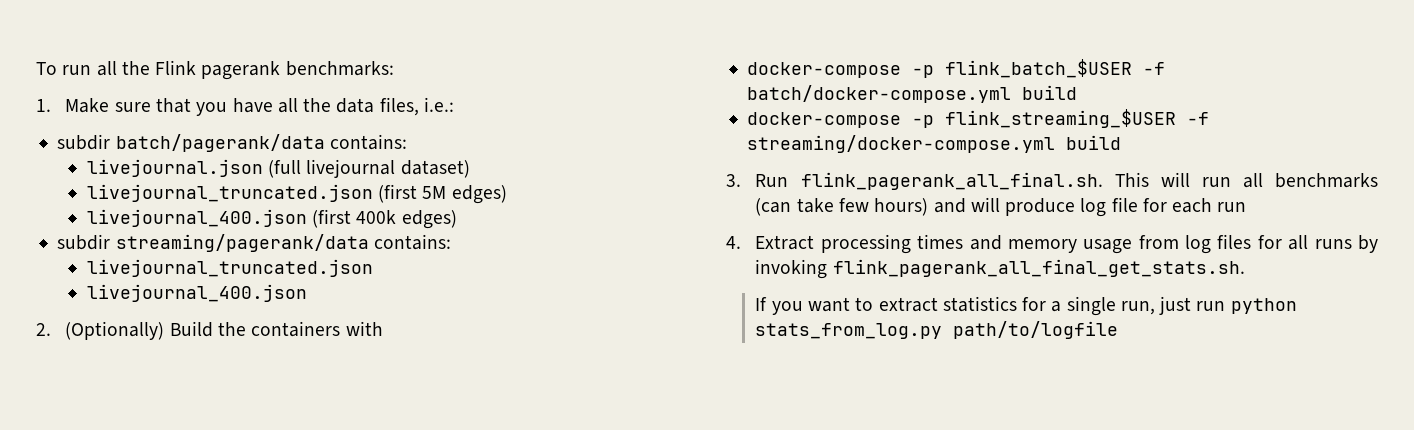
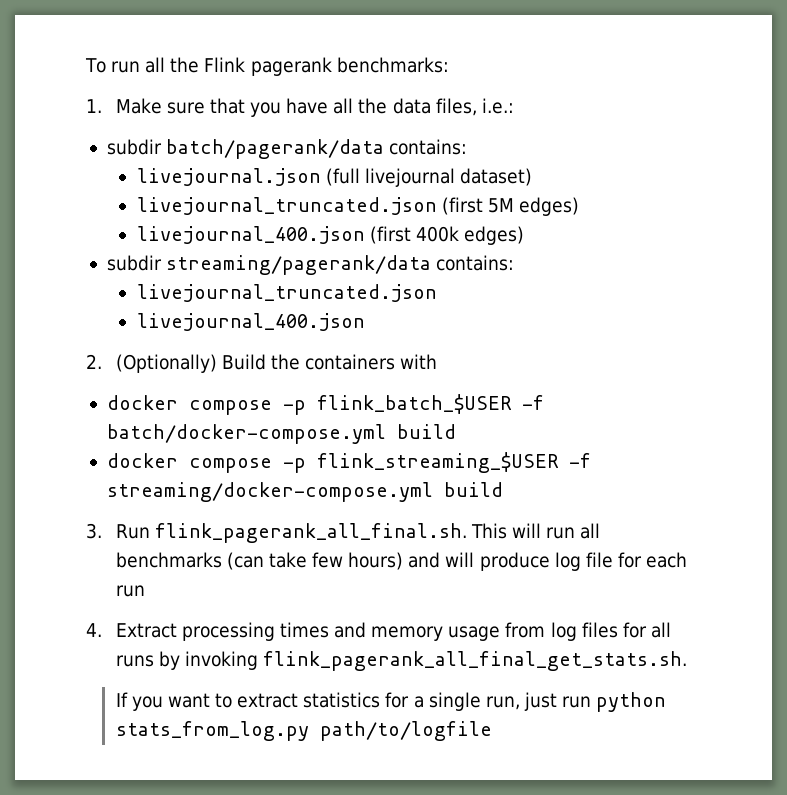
[747,62,902,78] docker-compose -> [106,395,272,415] docker compose
[747,112,902,128] docker-compose -> [106,453,272,473] docker compose

